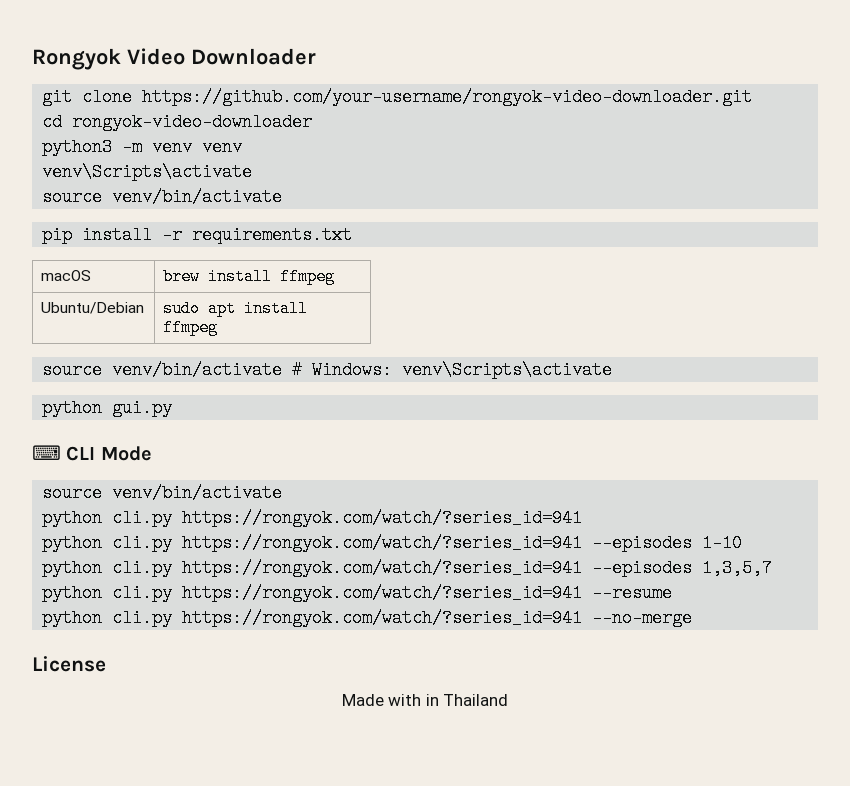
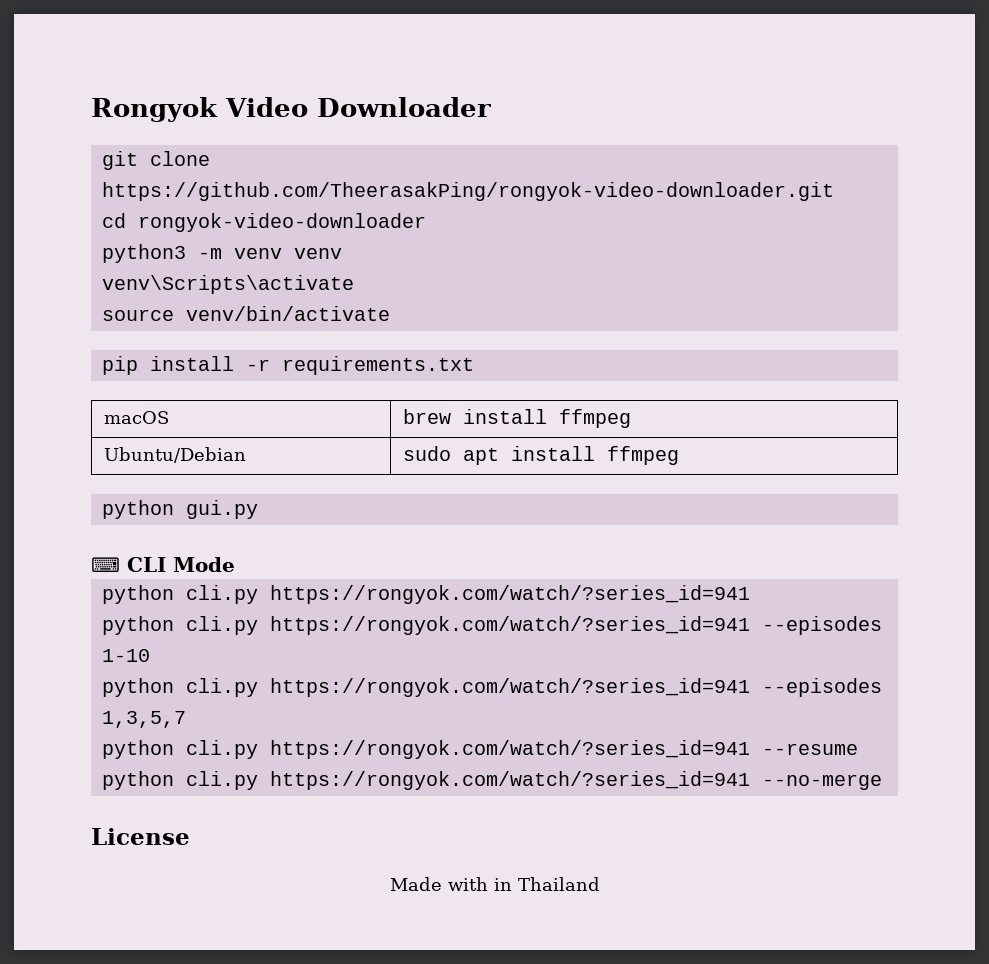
[142,88,753,106] https://github.com/your-username/rongyok-video-downloader.git -> [101,182,834,201] https://github.com/TheerasakPing/rongyok-video-downloader.git
[42,361,613,379] // source venv/bin/activate # Windows: venv\Scripts\activate -> (679, 455) none
[42,484,283,502] // source venv/bin/activate -> (235, 564) none

